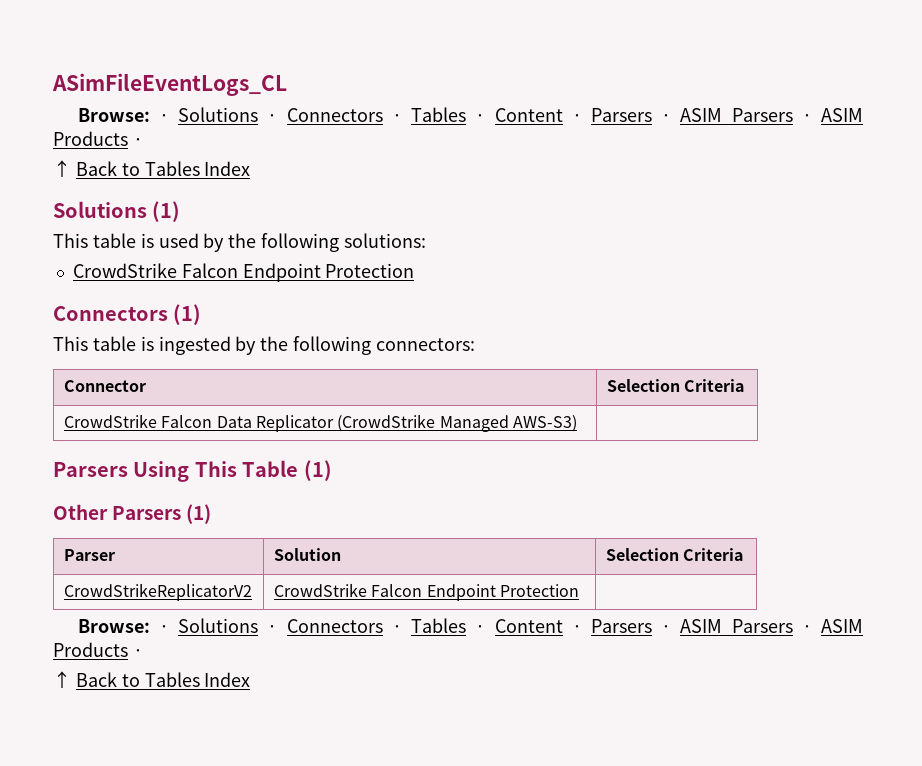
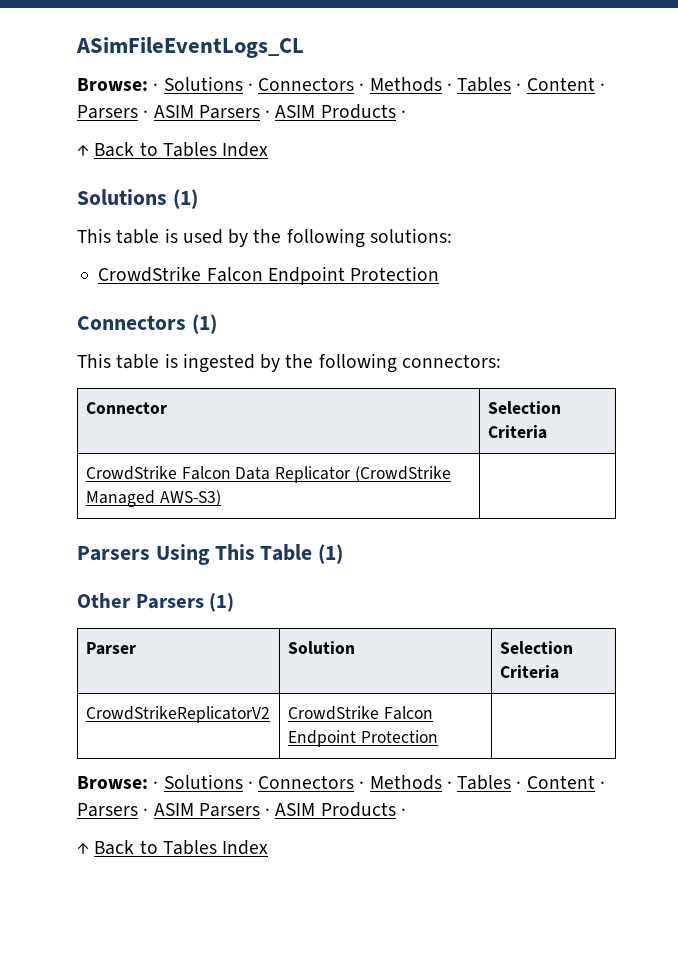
(402, 118) none -> [369,77,452,92] Methods ·
(402, 629) none -> [369,775,452,790] Methods ·

